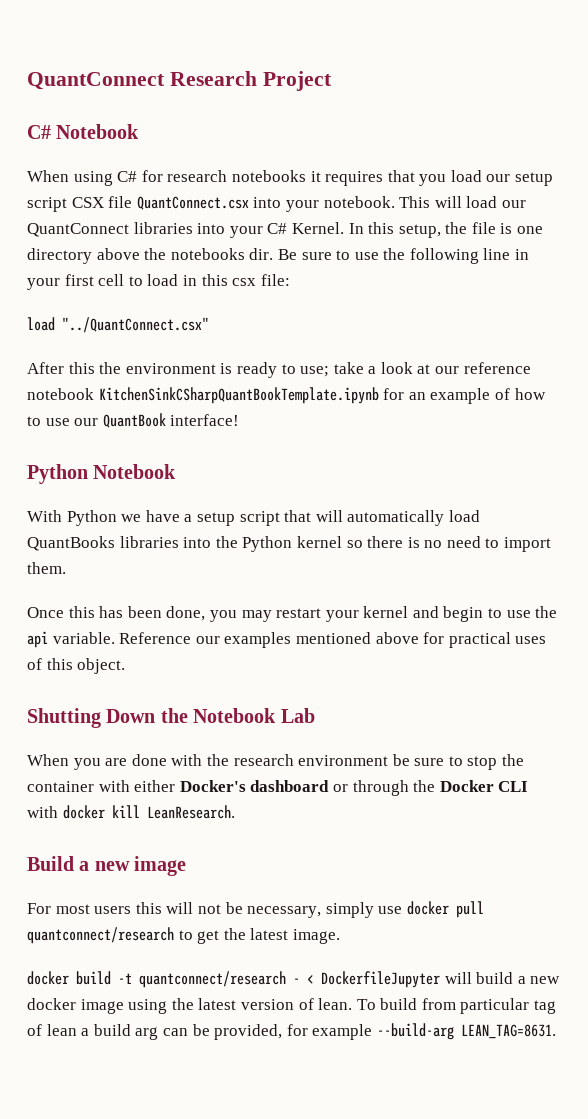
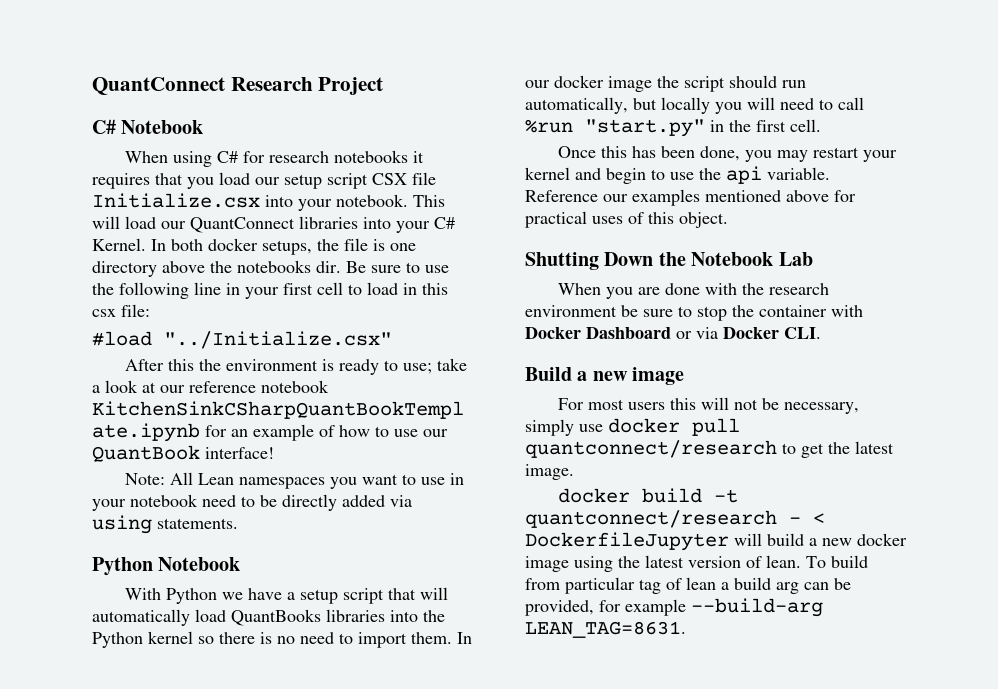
[136,196,249,210] QuantConnect.csx -> [92,193,260,208] Initialize.csx
[368,222,441,238] this setup, -> [171,238,312,255] both docker setups,
[27,317,209,333] load "../QuantConnect.csx" -> [92,331,392,349] #load "../Initialize.csx"
(240, 420) none -> [124,472,464,489] [92,494,412,511] [92,515,238,534] // Note: All Lean namespaces you want to use in your notebook need to be directly added via using statements.
(66, 568) none -> [457,632,472,644] [525,75,806,92] [525,97,864,114] [525,119,821,137] In our docker image the script should run automatically, but locally you will need to call %run "start.py" in the first cell.
[134,780,529,796] [27,805,235,819] either Docker's dashboard or through the Docker CLI with docker kill LeanResearch. -> [525,327,821,339] Docker Dashboard or via Docker CLI.

